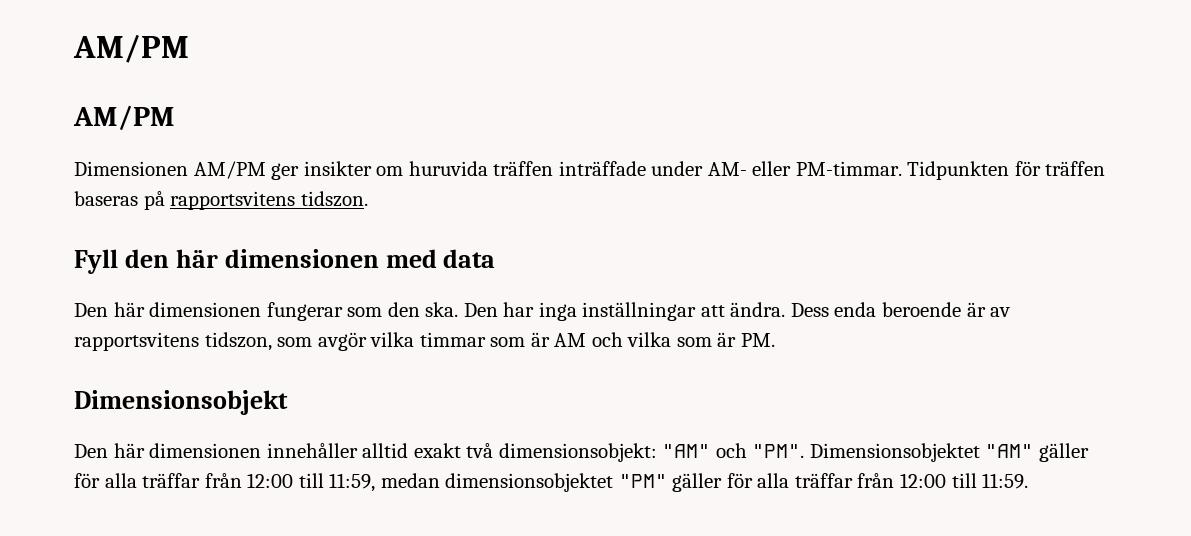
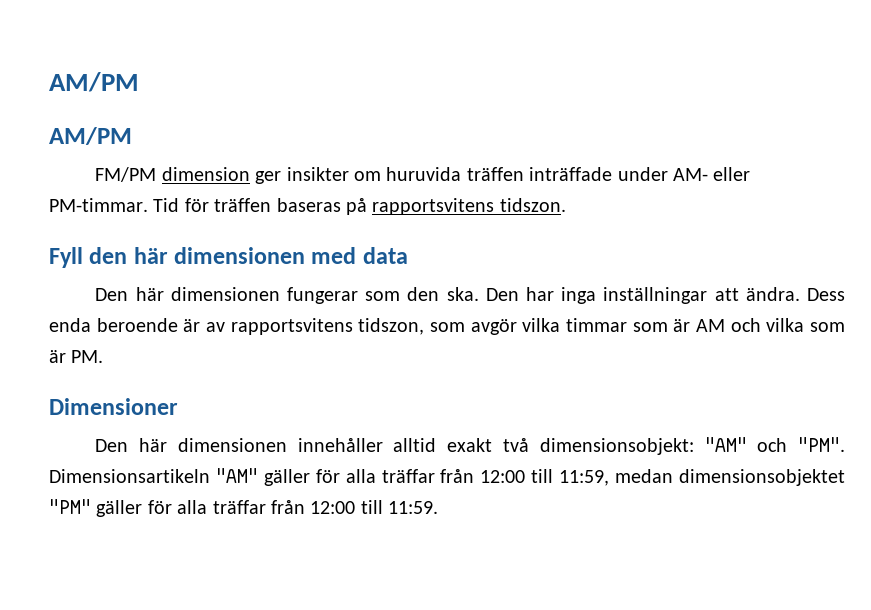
[74,161,266,179] Dimensionen AM/PM -> [95,167,250,182] FM/PM dimension
[907,161,1010,180] Tidpunkten -> [153,198,180,212] Tid
[74,390,288,415] Dimensionsobjekt -> [49,398,178,415] Dimensioner
[809,443,980,462] Dimensionsobjektet -> [49,469,210,483] Dimensionsartikeln

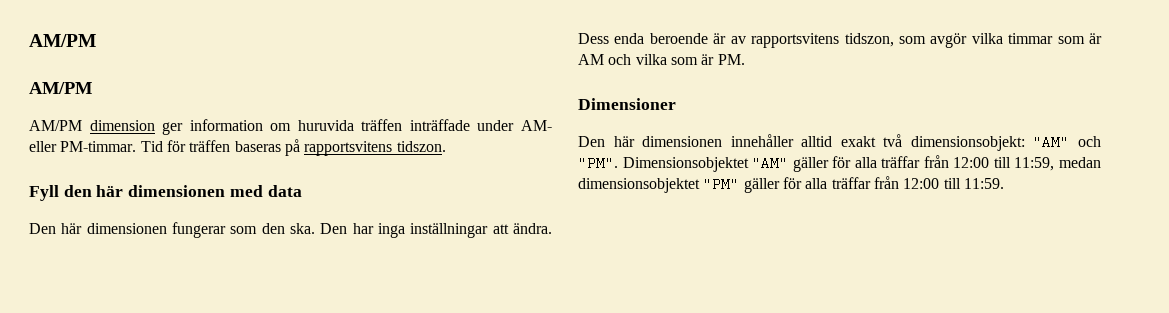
[95,167,157,182] FM/PM -> [29,120,82,131] AM/PM
[286,167,349,181] insikter -> [189,119,263,131] information
[49,469,210,483] Dimensionsartikeln -> [622,157,749,172] Dimensionsobjektet

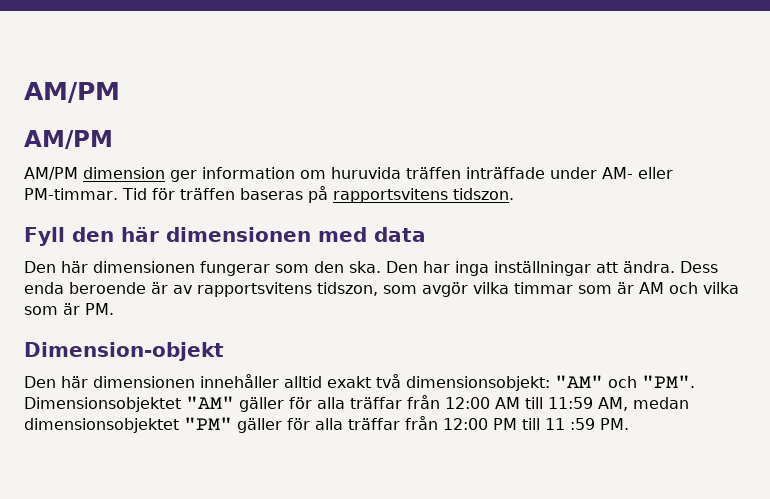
[578,98,676,110] Dimensioner -> [24,342,224,361] Dimension-objekt
[993,157,1055,171] till 11:59, -> [495,397,628,411] AM till 11:59 AM,
[943,178,1004,189] till 11:59. -> [493,418,629,430] PM till 11 :59 PM.

